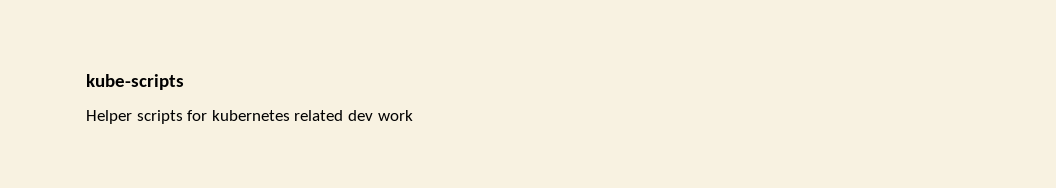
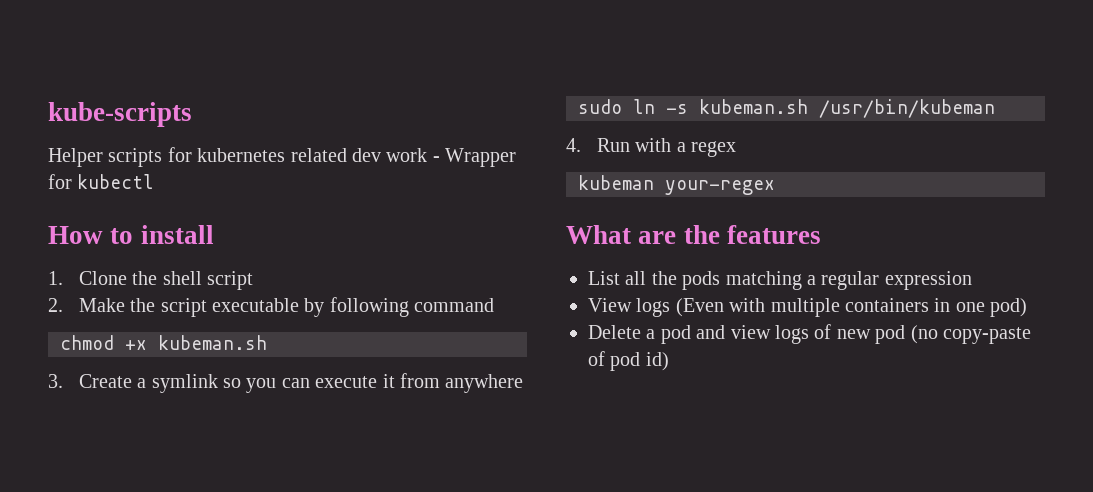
(413, 115) none -> [432,148,517,167] [48,174,155,189] [48,225,214,244] [48,271,253,290] [48,297,495,317] [60,335,267,350] [48,373,524,393] [578,99,995,118] [566,138,736,157] [578,175,775,195] [566,225,821,244] [588,271,972,290] [588,298,1028,317] [588,324,1031,344] [588,351,669,371] - Wrapper for kubectl // How to install // 1. Clone the shell script // 2. Make the script executable by following command // chmod +x kubeman.sh // 3. Create a symlink so you can execute it from anywhere // sudo ln -s kubeman.sh /usr/bin/kubeman // 4. Run with a regex // kubeman your-regex // What are the features // List all the pods matching a regular expression // View logs (Even with multiple containers in one pod) // Delete a pod and view logs of new pod (no copy-paste of pod id)

